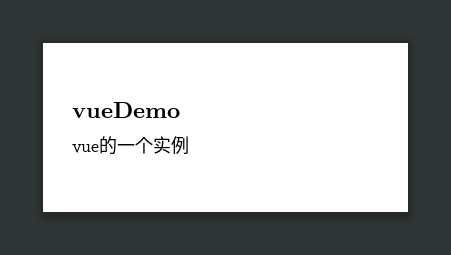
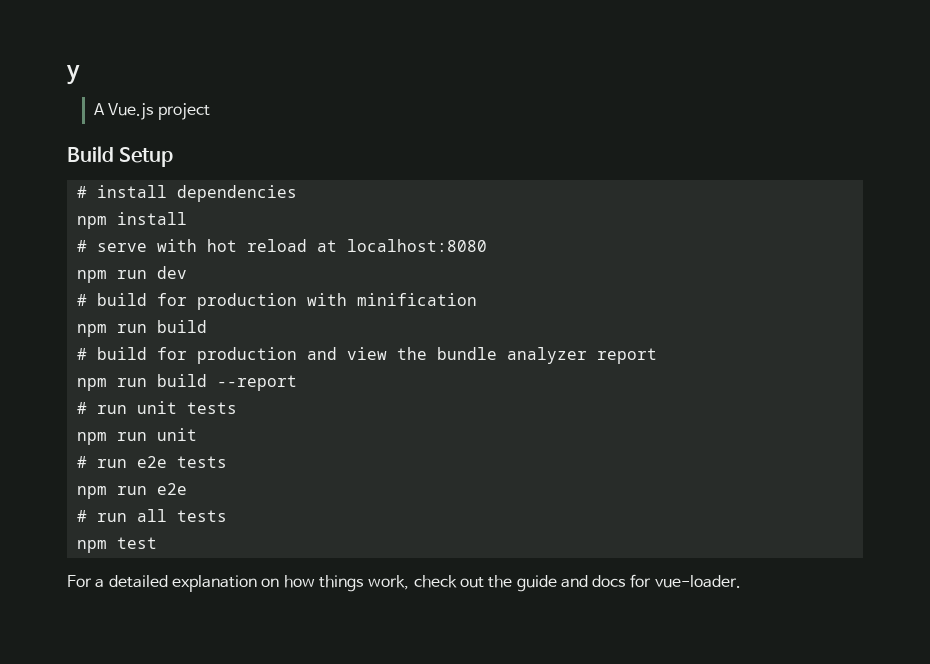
[72,102,180,118] [72,136,189,155] vueDemo // vue的一个实例 -> [66,65,80,85] [93,103,211,120] [67,146,174,167] [76,185,297,202] [76,212,187,229] [76,239,487,252] [76,266,187,283] [76,293,477,310] [76,320,207,337] [76,347,657,364] [76,374,297,391] [76,401,237,414] [76,428,197,445] [76,456,227,468] [76,483,187,499] [76,509,227,522] [76,537,157,553] [67,574,741,592] y // A Vue.js project // Build Setup // # install dependencies // npm install // # serve with hot reload at localhost:8080 // npm run dev // # build for production with minification // npm run build // # build for production and view the bundle analyzer report // npm run build --report // # run unit tests // npm run unit // # run e2e tests // npm run e2e // # run all tests // npm test // For a detailed explanation on how things work, check out the guide and docs for vue-loader.

